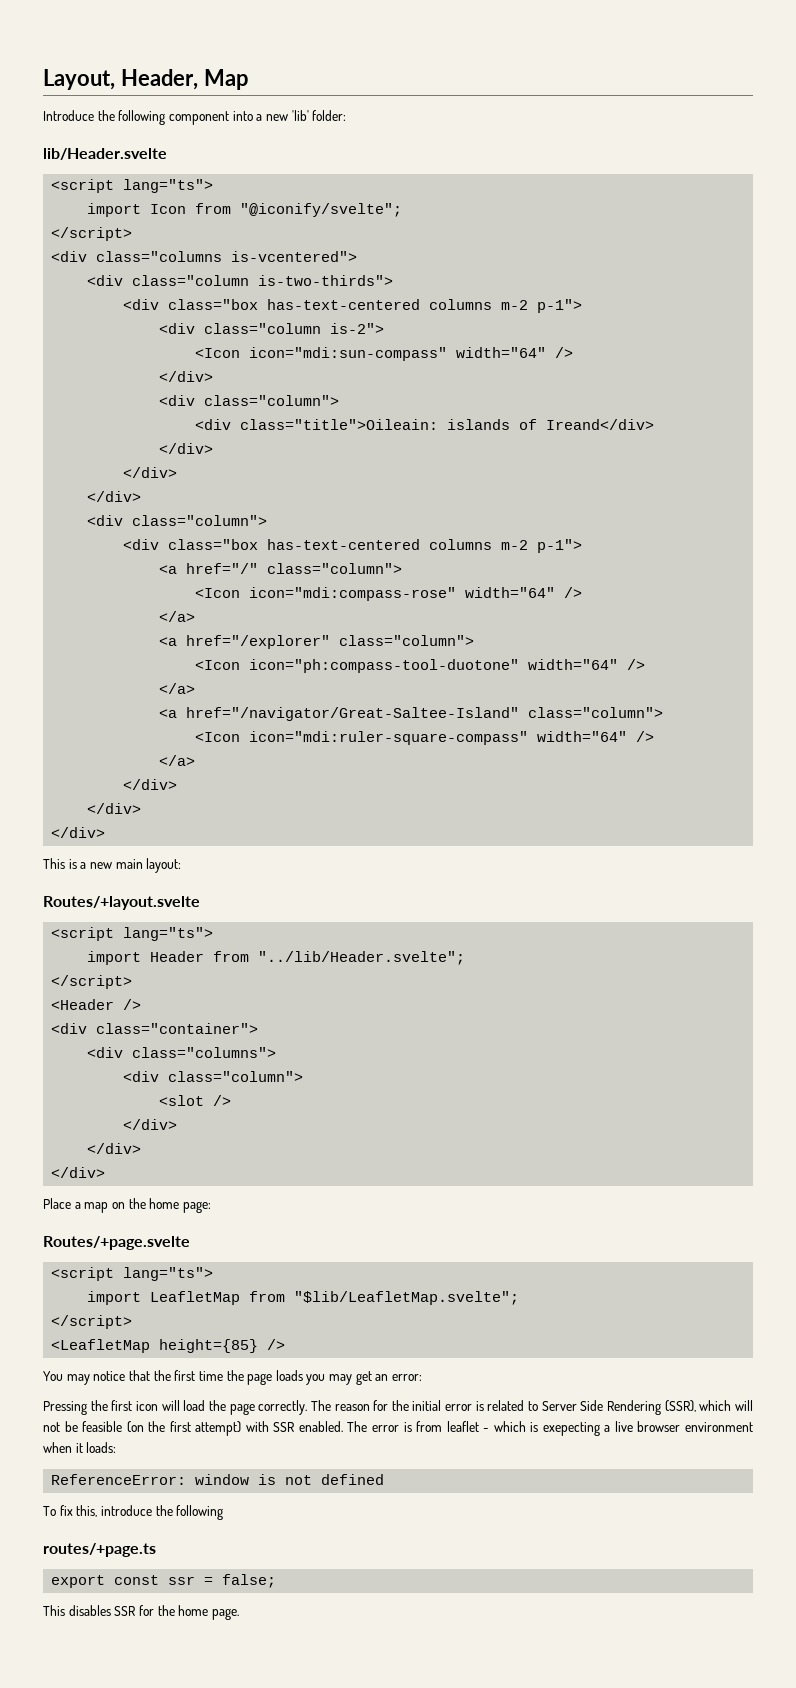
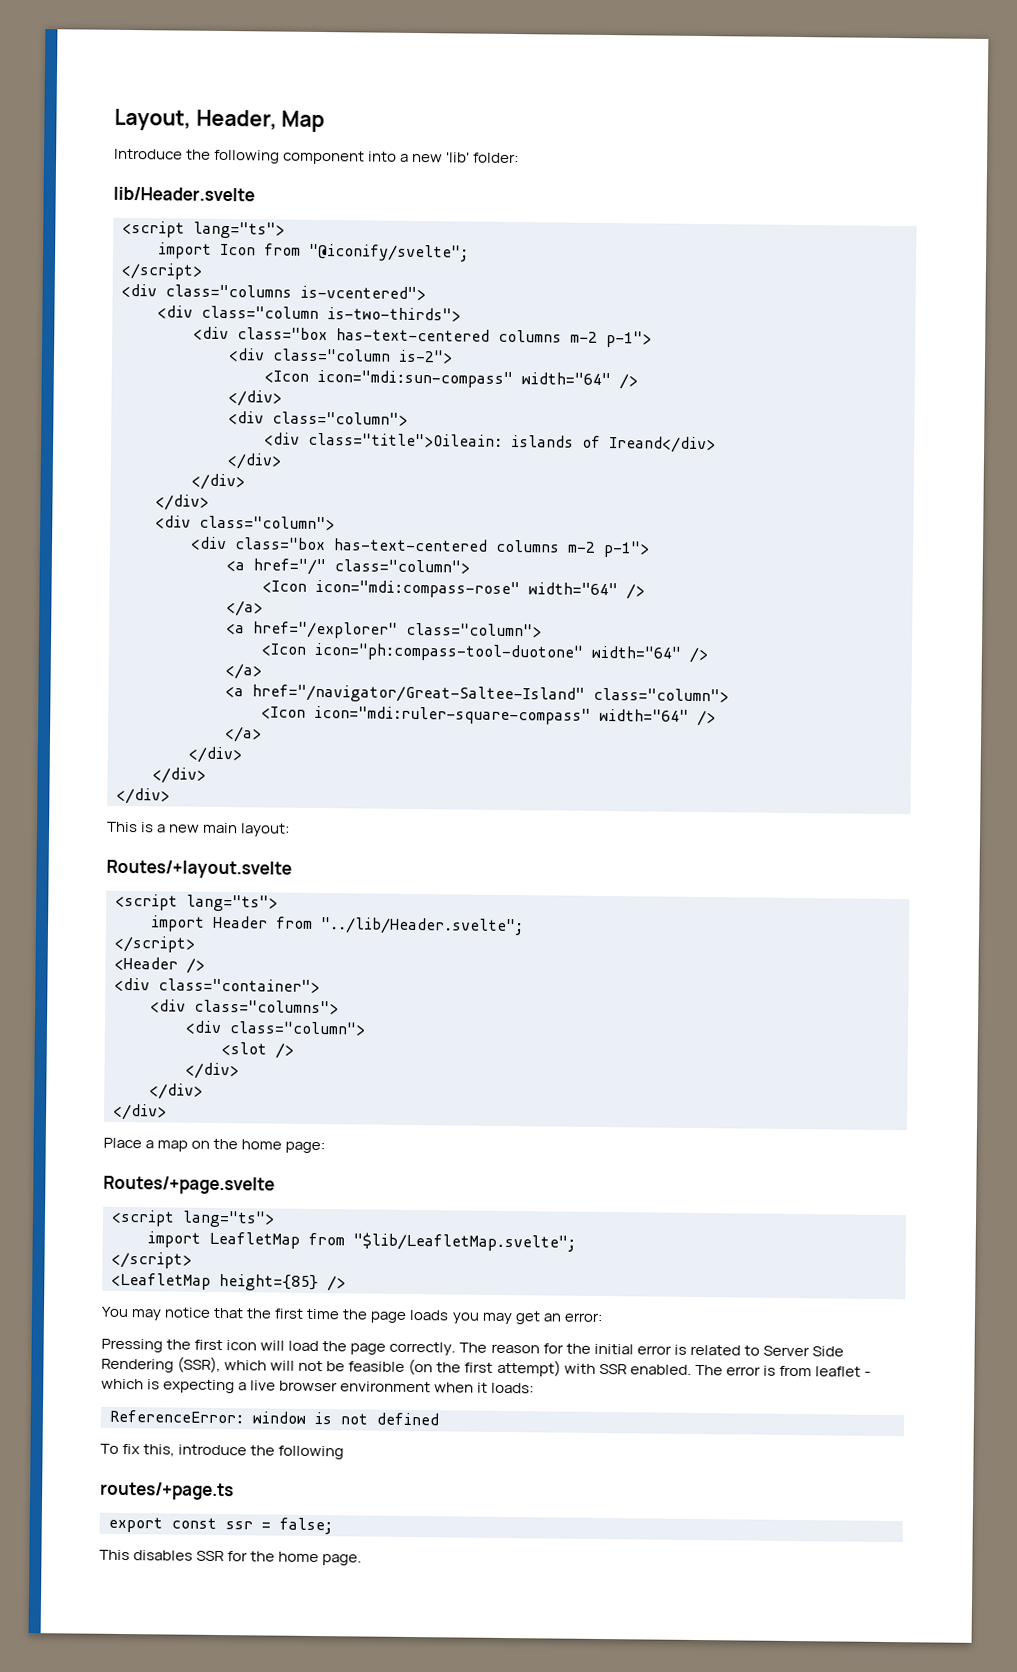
[542,1422,600,1436] exepecting -> [163,1379,236,1394] expecting

